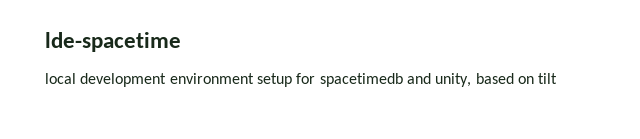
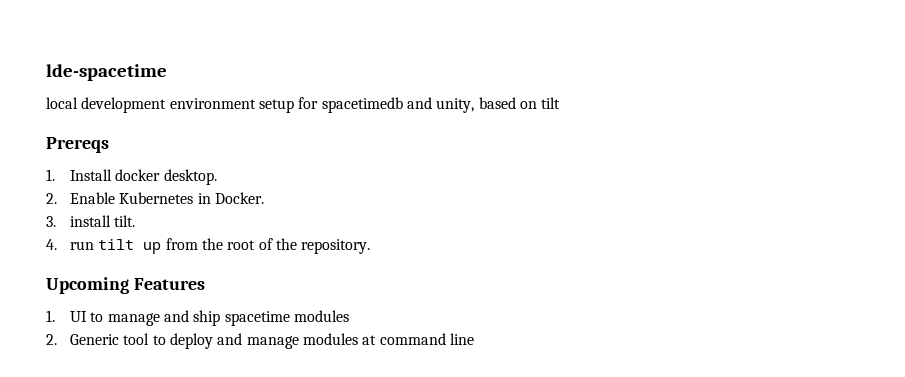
(558, 78) none -> [46,137,109,153] [46,169,217,185] [46,192,264,204] [46,215,136,227] [46,238,371,254] [46,277,205,294] [46,310,349,326] [46,333,474,349] // Prereqs // 1. Install docker desktop. // 2. Enable Kubernetes in Docker. // 3. install tilt. // 4. run tilt up from the root of the repository. // Upcoming Features // 1. UI to manage and ship spacetime modules // 2. Generic tool to deploy and manage modules at command line

